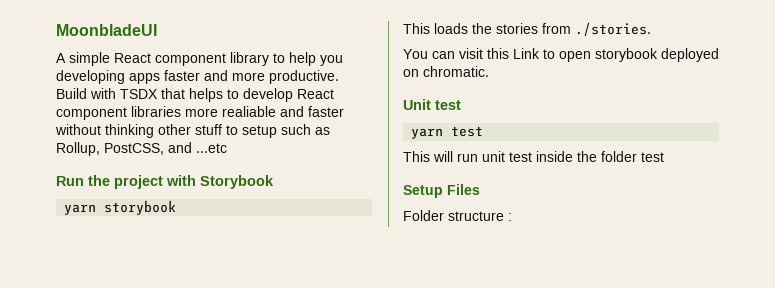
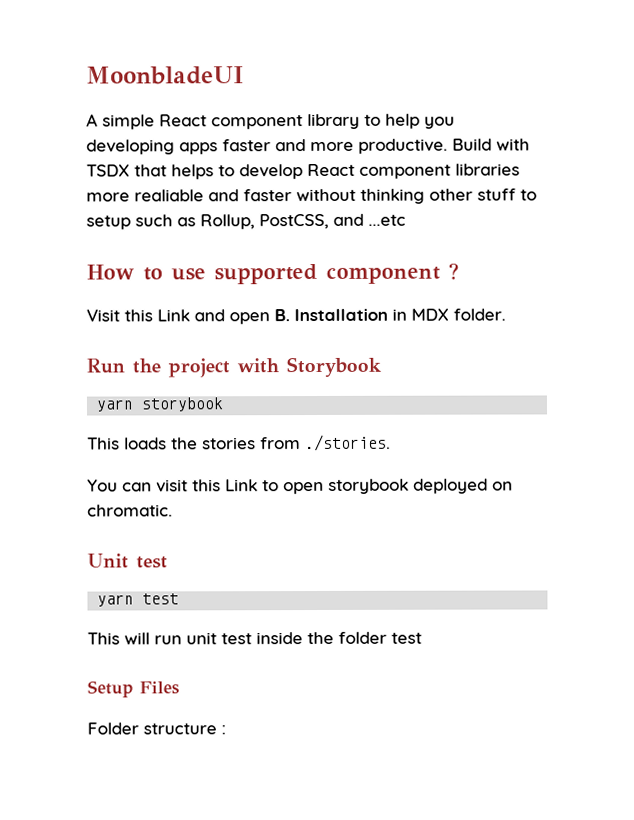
(227, 148) none -> [86,262,459,285] [86,308,506,325] // How to use supported component ? // Visit this Link and open B. Installation in MDX folder.

